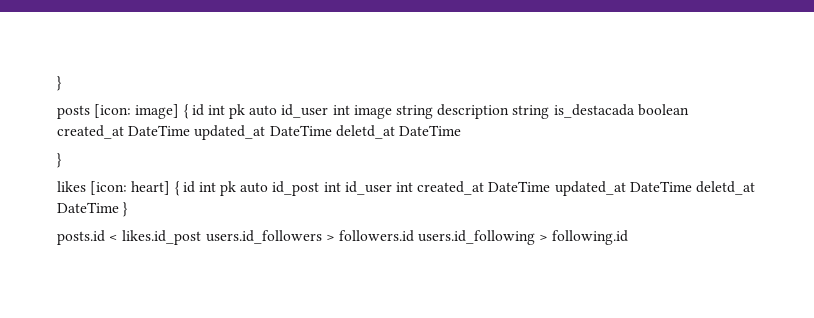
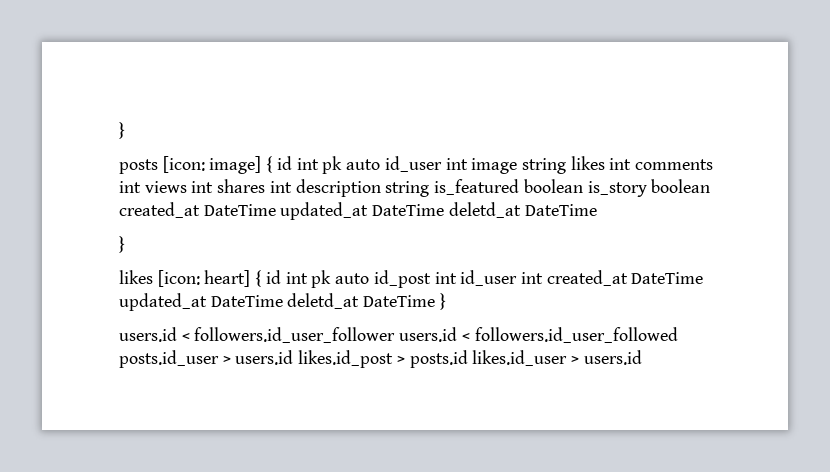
[437,104,635,119] description string is_destacada -> [570,156,714,170] [119,179,647,197] likes int comments int views int shares int description string is_featured boolean is_story
[57,230,629,245] posts.id < likes.id_post users.id_followers > followers.id users.id_following > following.id -> [119,327,678,343] [119,350,642,368] users.id < followers.id_user_follower users.id < followers.id_user_followed posts.id_user > users.id likes.id_post > posts.id likes.id_user > users.id

